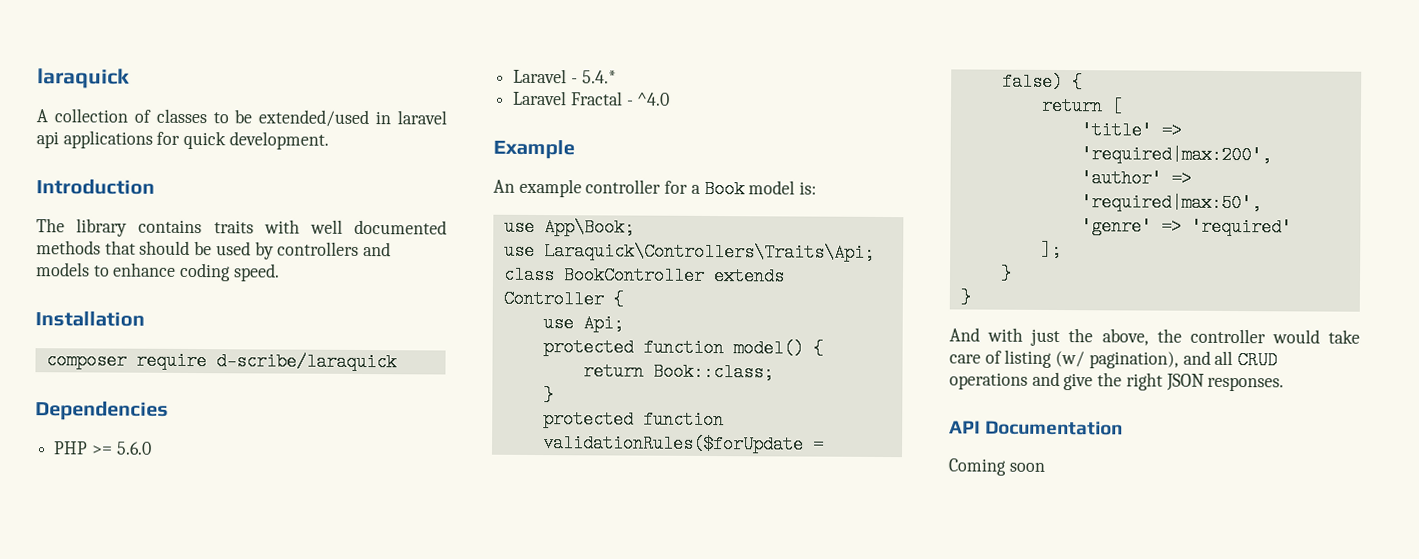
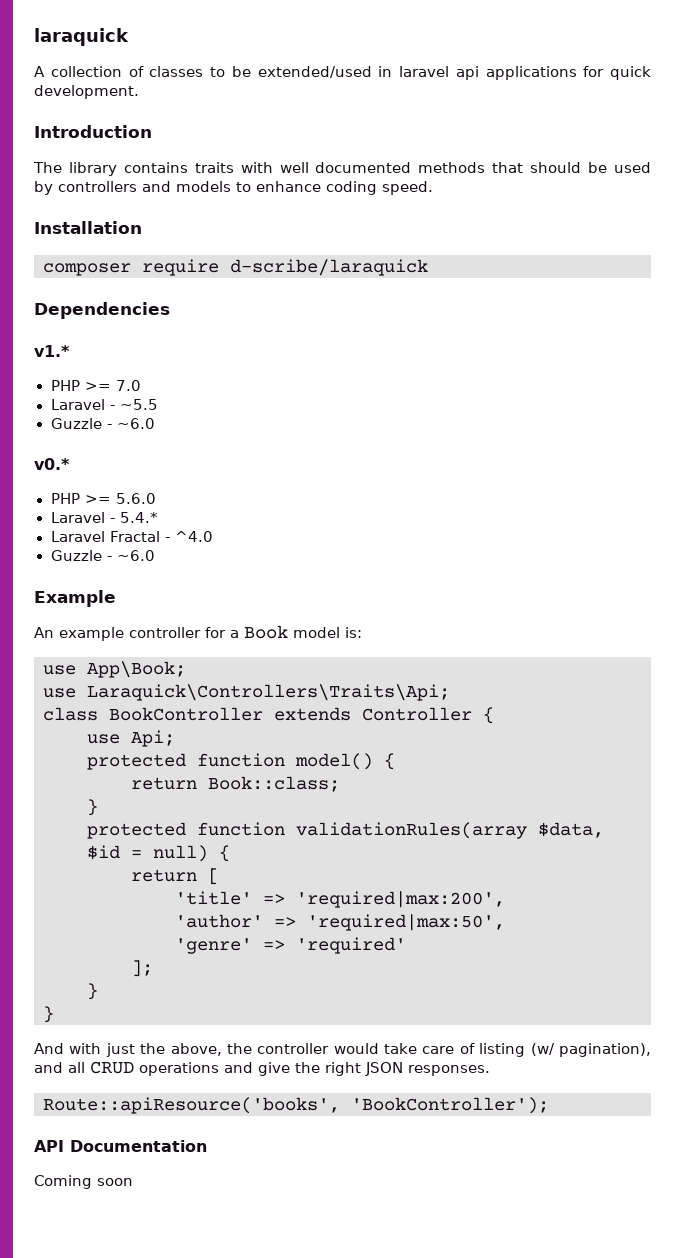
(169, 411) none -> [34,345,70,357] [50,380,141,391] [50,399,158,410] [50,418,155,429] [34,458,70,470] // v1.* // PHP >= 7.0 // Laravel - ~5.5 // Guzzle - ~6.0 // v0.*
(671, 99) none -> [50,550,155,561] // Guzzle - ~6.0
[542,434,824,454] [1001,72,1063,92] validationRules($forUpdate = false) -> [296,822,604,839] [87,845,208,862] validationRules(array $data, $id = null)
(1285, 384) none -> [43,1097,549,1114] // Route::apiResource('books', 'BookController');

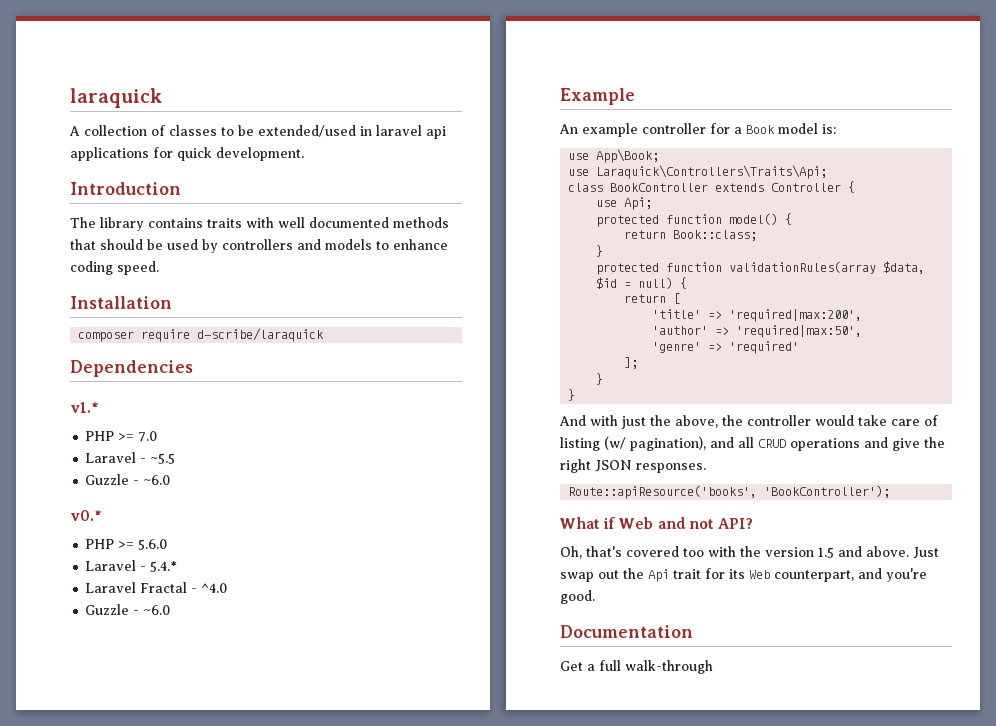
[34,1140,207,1152] [34,1175,133,1189] API Documentation // Coming soon -> [560,517,753,529] [560,546,939,559] [560,568,927,582] [560,590,595,604] [560,625,693,638] [560,660,713,674] What if Web and not API? // Oh, that's covered too with the version 1.5 and above. Just swap out the Api trait for its Web counterpart, and you're good. // Documentation // Get a full walk-through

